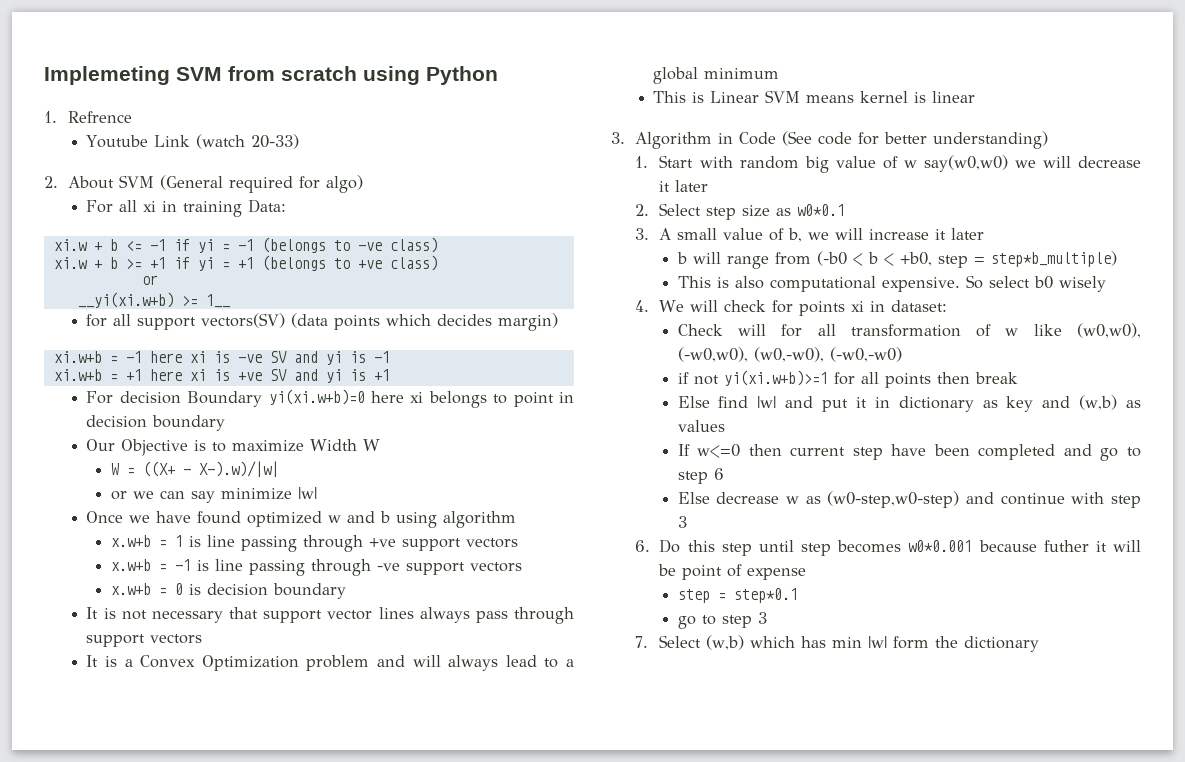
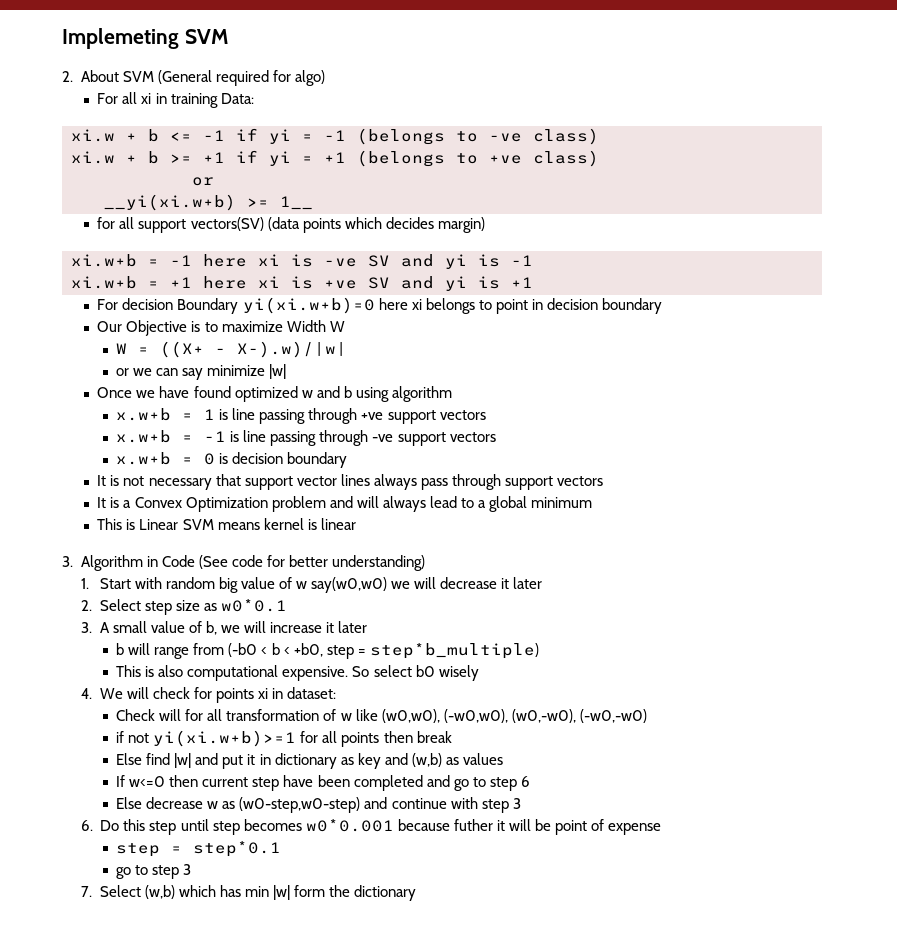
[228,66,498,85] [44,111,133,123] [86,134,300,149] from scratch using Python // 1. Refrence // Youtube Link (watch 20-33) -> (229, 36) none

